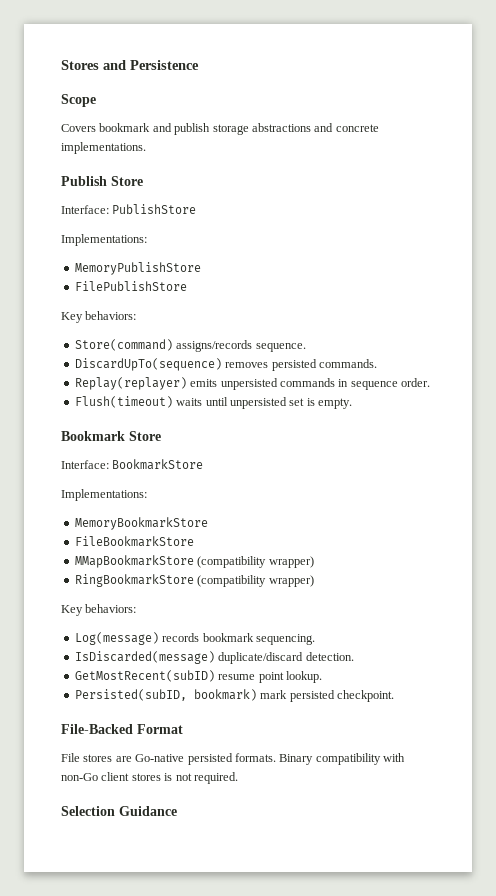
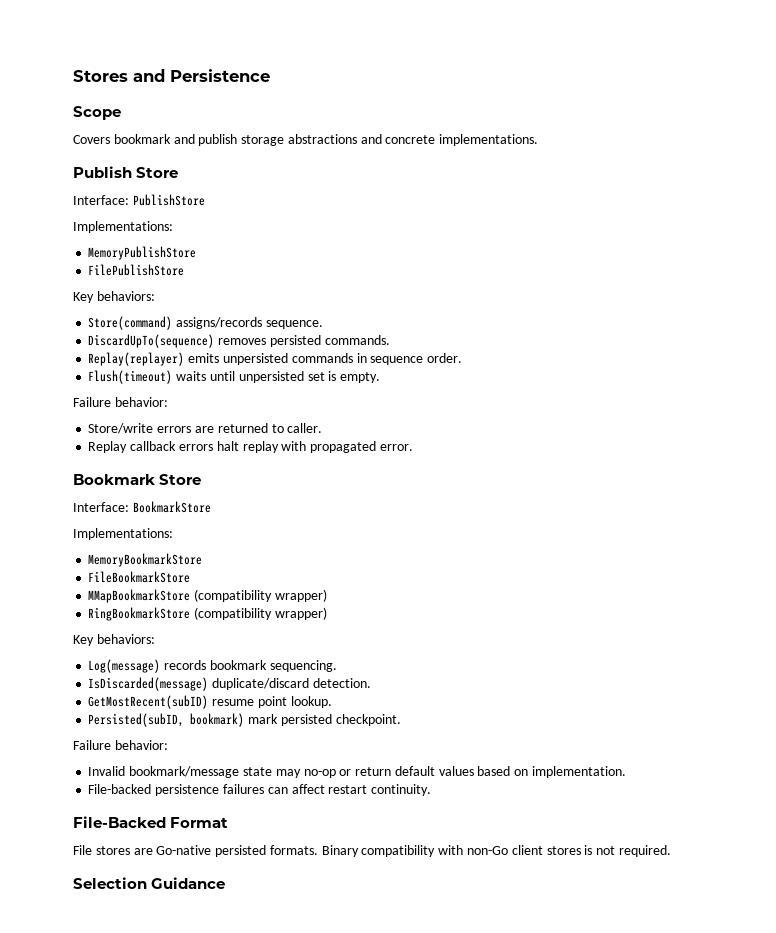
(352, 403) none -> [73,397,168,407] [88,423,323,434] [88,441,413,453] // Failure behavior: // Store/write errors are returned to caller. // Replay callback errors halt replay with propagated error.
(394, 696) none -> [73,740,168,750] [88,766,626,778] [88,784,432,796] // Failure behavior: // Invalid bookmark/message state may no-op or return default values based on implementation. // File-backed persistence failures can affect restart continuity.

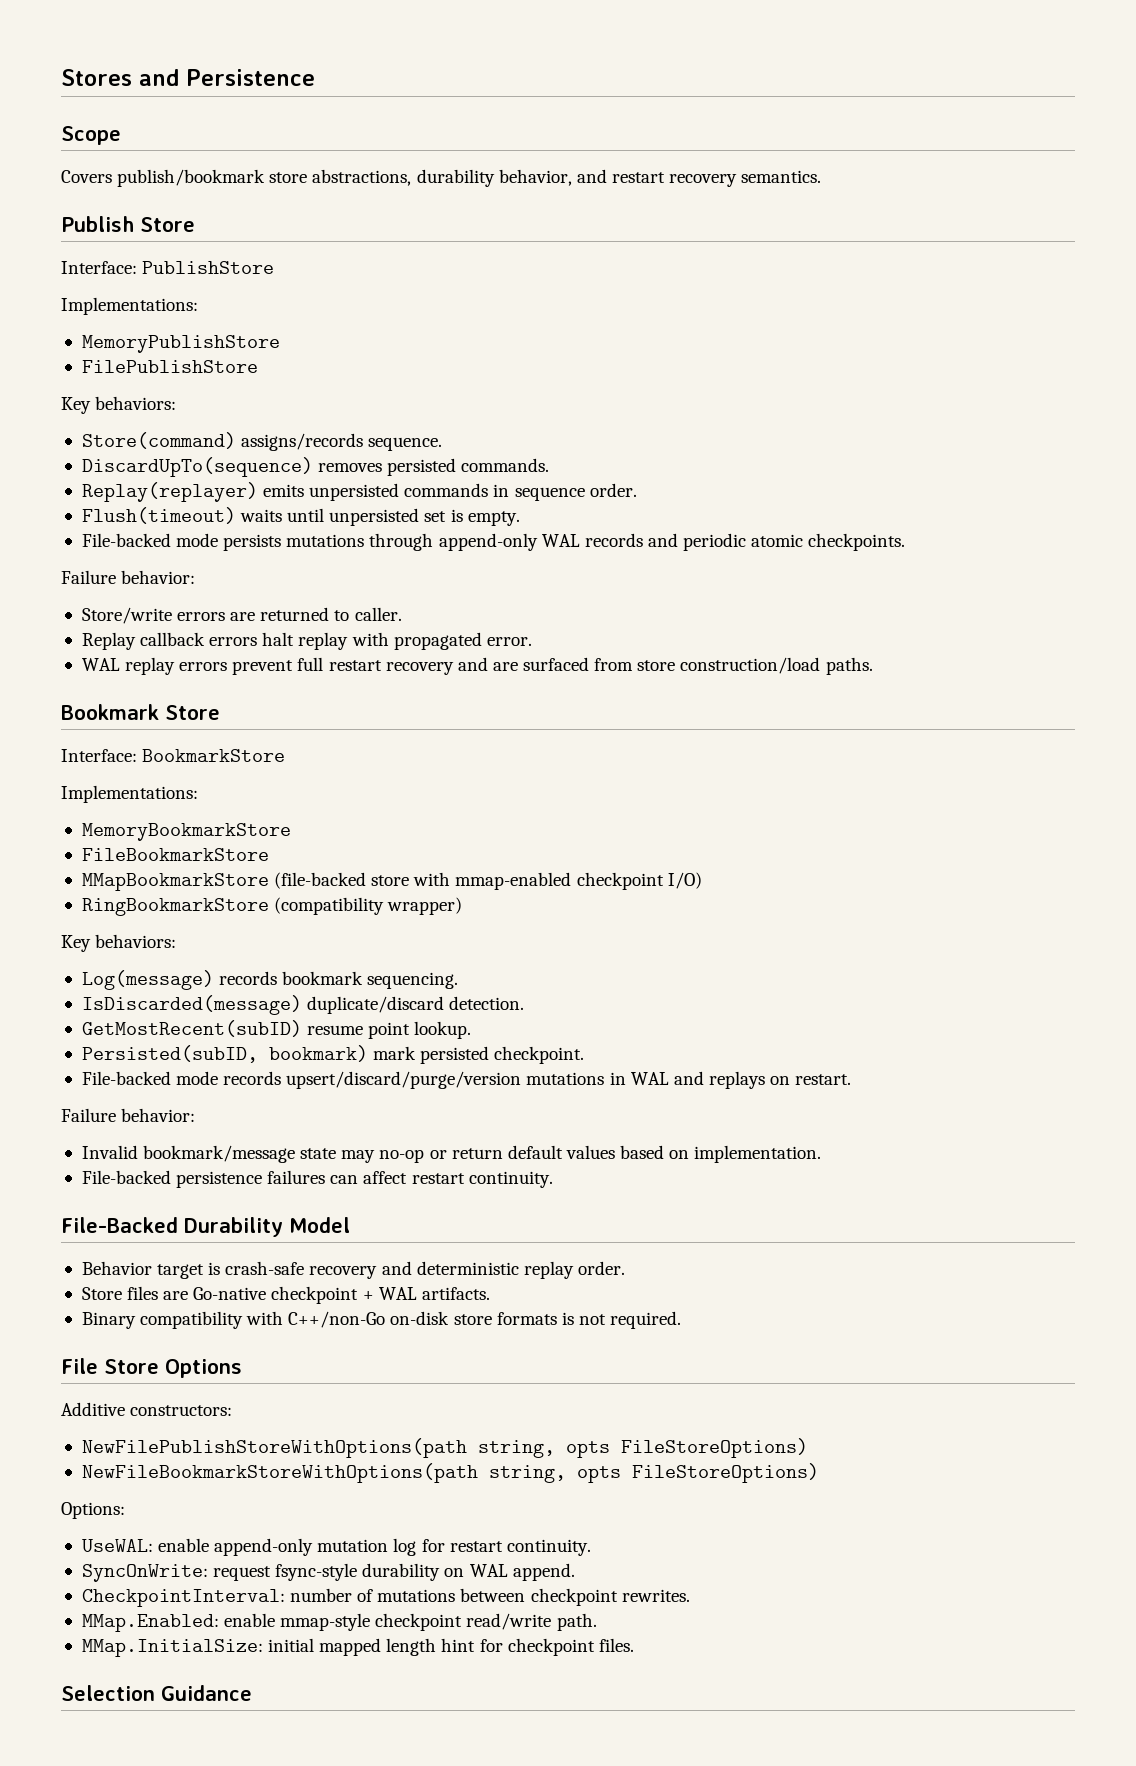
[113,134,539,146] bookmark and publish storage abstractions and concrete implementations. -> [117,169,822,187] publish/bookmark store abstractions, durability behavior, and restart recovery semantics.
(381, 377) none -> [81,533,906,551] // File-backed mode persists mutations through append-only WAL records and periodic atomic checkpoints.
(413, 447) none -> [81,657,873,675] // WAL replay errors prevent full restart recovery and are surfaced from store construction/load paths.
[194,589,327,602] (compatibility wrapper) -> [274,872,702,890] (file-backed store with mmap-enabled checkpoint I/O)
(401, 720) none -> [81,1071,852,1089] // File-backed mode records upsert/discard/purge/version mutations in WAL and replays on restart.
[170,817,229,828] [73,845,671,857] Format // File stores are Go-native persisted formats. Binary compatibility with non-Go client stores is not required. -> [184,1217,350,1237] [81,1261,625,1279] [81,1286,490,1304] [81,1311,682,1329] [61,1358,242,1378] [61,1402,233,1416] [81,1438,808,1458] [81,1463,819,1483] [61,1502,125,1519] [81,1538,591,1556] [81,1563,575,1582] [81,1588,690,1607] [81,1613,597,1632] [81,1638,634,1657] Durability Model // Behavior target is crash-safe recovery and deterministic replay order. // Store files are Go-native checkpoint + WAL artifacts. // Binary compatibility with C++/non-Go on-disk store formats is not required. // File Store Options // Additive constructors: // NewFilePublishStoreWithOptions(path string, opts FileStoreOptions) // NewFileBookmarkStoreWithOptions(path string, opts FileStoreOptions) // Options: // UseWAL: enable append-only mutation log for restart continuity. // SyncOnWrite: request fsync-style durability on WAL append. // CheckpointInterval: number of mutations between checkpoint rewrites. // MMap.Enabled: enable mmap-style checkpoint read/write path. // MMap.InitialSize: initial mapped length hint for checkpoint files.

